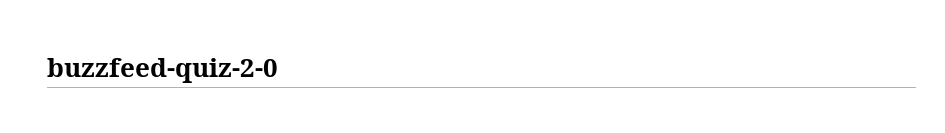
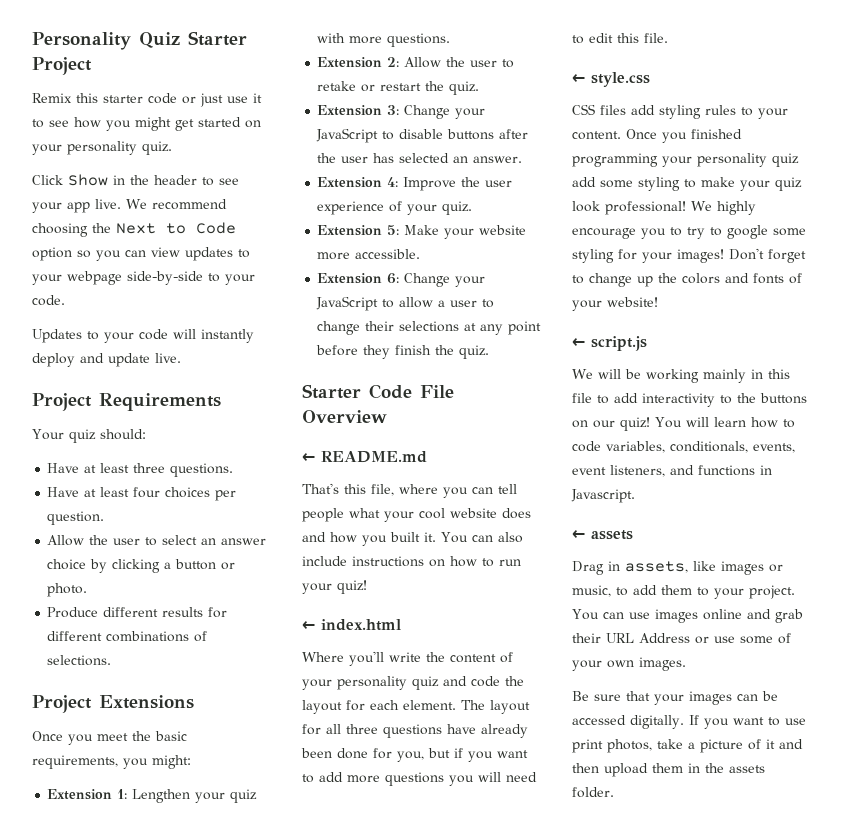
[47,58,278,83] buzzfeed-quiz-2-0 -> [32,31,247,50] [32,57,92,75] [32,93,262,107] [32,117,261,131] [32,141,172,155] [32,174,239,186] [32,199,227,213] [32,222,236,237] [32,247,250,261] [32,271,255,285] [32,295,65,306] [32,329,254,343] [32,353,181,367] [32,393,221,411] [32,429,146,443] [47,463,234,477] [47,487,237,501] [47,511,105,525] [47,535,267,546] [47,559,236,573] [47,583,88,597] [47,607,228,618] [47,631,208,642] [47,655,112,666] [32,695,194,713] [32,731,187,745] [32,755,191,769] [47,789,258,803] [317,33,451,47] [317,57,515,68] [317,81,480,95] [317,105,486,119] [316,128,529,143] [317,153,523,163] [317,177,513,191] [317,201,473,215] [317,225,527,239] [317,249,421,260] [317,273,486,287] [316,296,495,311] [317,321,542,335] [316,345,490,359] [302,384,454,399] [302,410,387,423] [302,451,427,463] [302,483,517,498] [302,508,531,522] [302,532,523,546] [302,556,521,567] [302,580,367,594] [302,619,401,631] [302,651,513,666] [302,676,524,690] [302,700,530,714] [302,724,528,738] [301,748,528,762] [302,772,537,786] [572,33,668,44] [572,72,650,87] [572,104,788,119] [572,129,742,143] [572,153,799,167] [572,177,802,191] [572,201,756,215] [572,225,806,239] [572,248,806,263] [572,273,802,287] [572,297,658,311] [572,336,647,351] [572,369,790,383] [572,393,807,407] [572,417,795,431] [572,441,795,453] [572,465,772,477] [571,489,635,503] [572,530,633,540] [572,561,783,575] [572,585,795,599] [572,609,803,623] [572,633,791,644] [572,657,686,671] [572,691,778,705] [572,715,806,729] [572,739,803,753] [572,763,765,777] [572,787,614,798] Personality Quiz Starter Project // Remix this starter code or just use it to see how you might get started on your personality quiz. // Click Show in the header to see your app live. We recommend choosing the Next to Code option so you can view updates to your webpage side-by-side to your code. // Updates to your code will instantly deploy and update live. // Project Requirements // Your quiz should: // Have at least three questions. // Have at least four choices per question. // Allow the user to select an answer choice by clicking a button or photo. // Produce different results for different combinations of selections. // Project Extensions // Once you meet the basic requirements, you might: // Extension 1: Lengthen your quiz with more questions. // Extension 2: Allow the user to retake or restart the quiz. // Extension 3: Change your JavaScript to disable buttons after the user has selected an answer. // Extension 4: Improve the user experience of your quiz. // Extension 5: Make your website more accessible. // Extension 6: Change your JavaScript to allow a user to change their selections at any point before they finish the quiz. // Starter Code File Overview // ← README.md // That's this file, where you can tell people what your cool website does and how you built it. You can also include instructions on how to run your quiz! // ← index.html // Where you'll write the content of your personality quiz and code the layout for each element. The layout for all three questions have already been done for you, but if you want to add more questions you will need to edit this file. // ← style.css // CSS files add styling rules to your content. Once you finished programming your personality quiz add some styling to make your quiz look professional! We highly encourage you to try to google some styling for your images! Don't forget to change up the colors and fonts of your website! // ← script.js // We will be working mainly in this file to add interactivity to the buttons on our quiz! You will learn how to code variables, conditionals, events, event listeners, and functions in Javascript. // ← assets // Drag in assets, like images or music, to add them to your project. You can use images online and grab their URL Address or use some of your own images. // Be sure that your images can be accessed digitally. If you want to use print photos, take a picture of it and then upload them in the assets folder.

